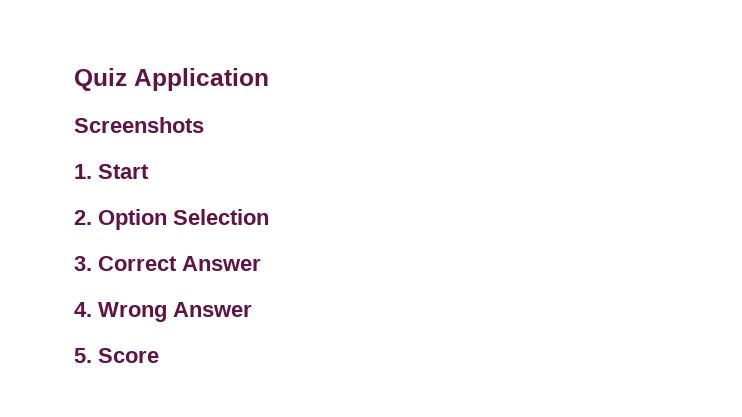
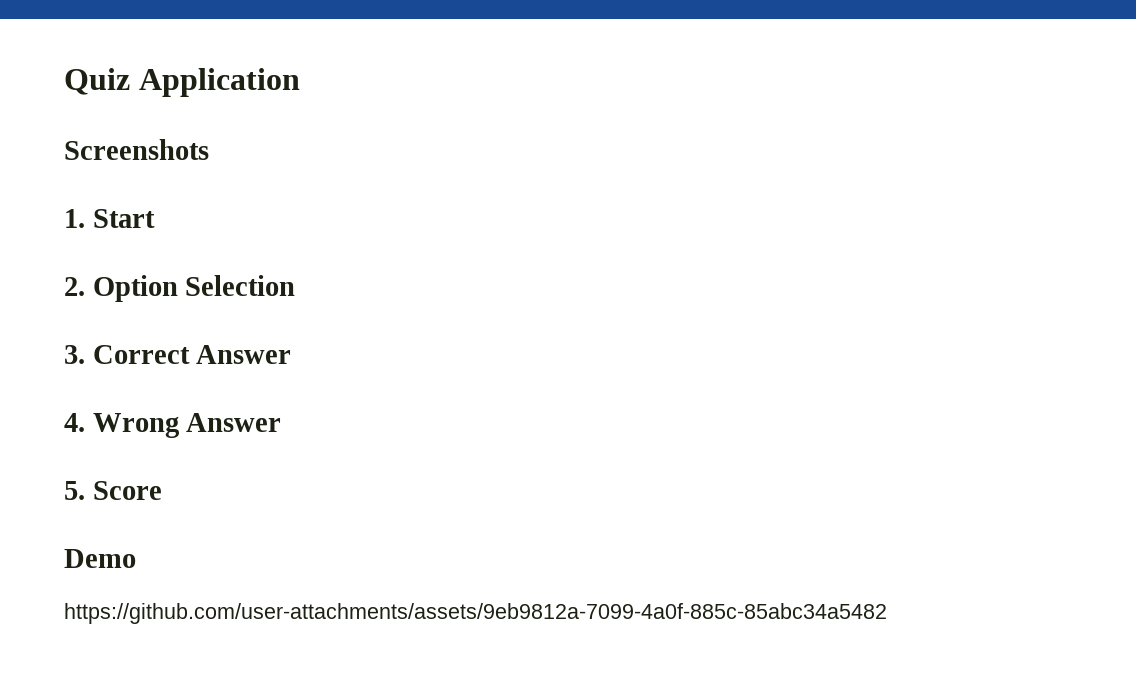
(159, 355) none -> [64,549,136,568] [64,603,887,624] // Demo // https://github.com/user-attachments/assets/9eb9812a-7099-4a0f-885c-85abc34a5482

